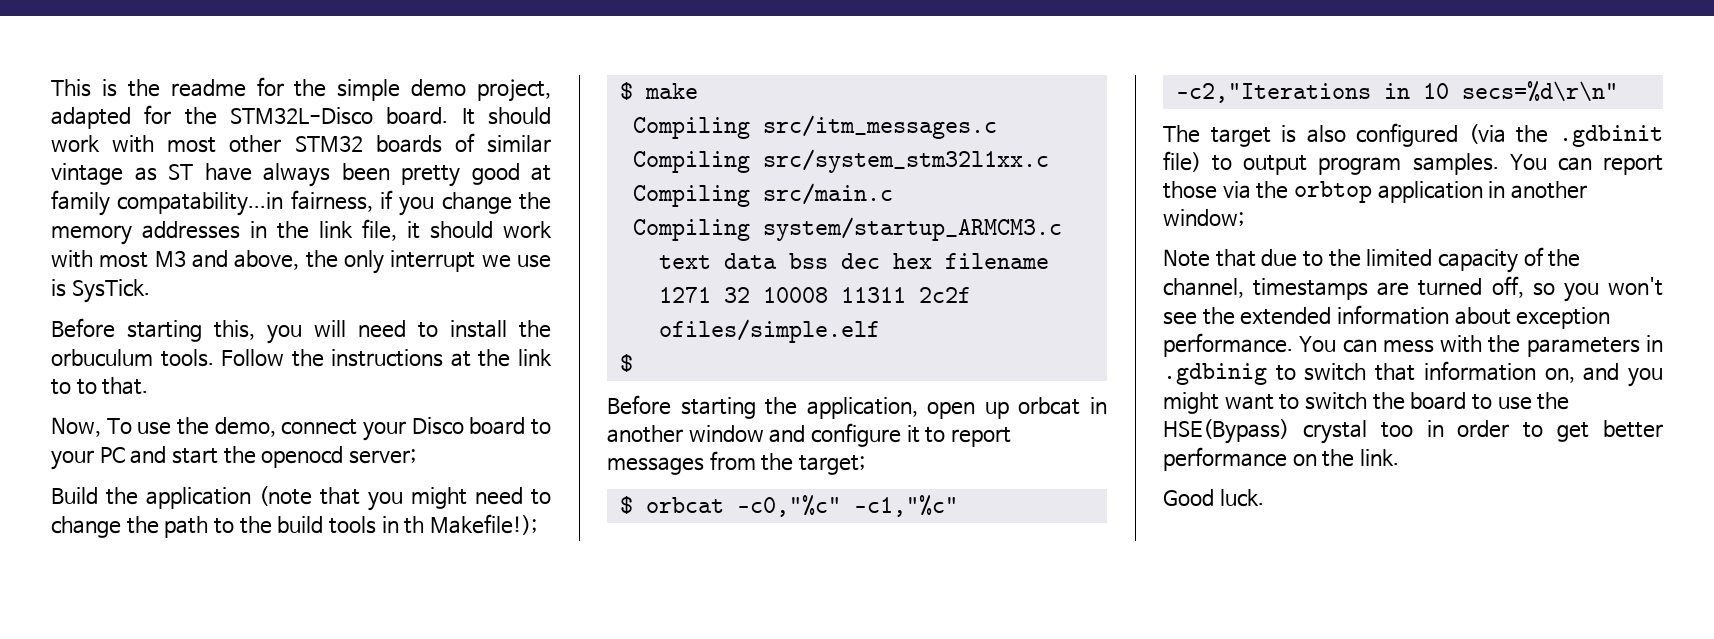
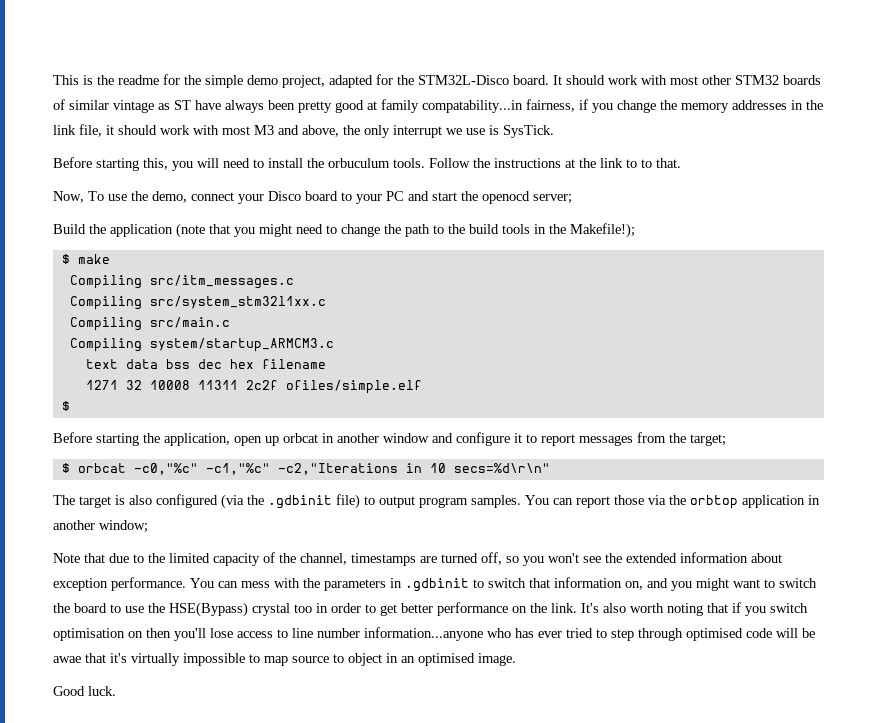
[404,516,425,534] th -> [549,224,566,234] the
[1163,363,1267,385] .gdbinig -> [405,578,469,592] .gdbinit
(1399, 457) none -> [581,602,808,616] [53,627,815,641] [53,653,516,666] It's also worth noting that if you switch optimisation on then you'll lose access to line number information...anyone who has ever tried to step through optimised code will be awae that it's virtually impossible to map source to object in an optimised image.

